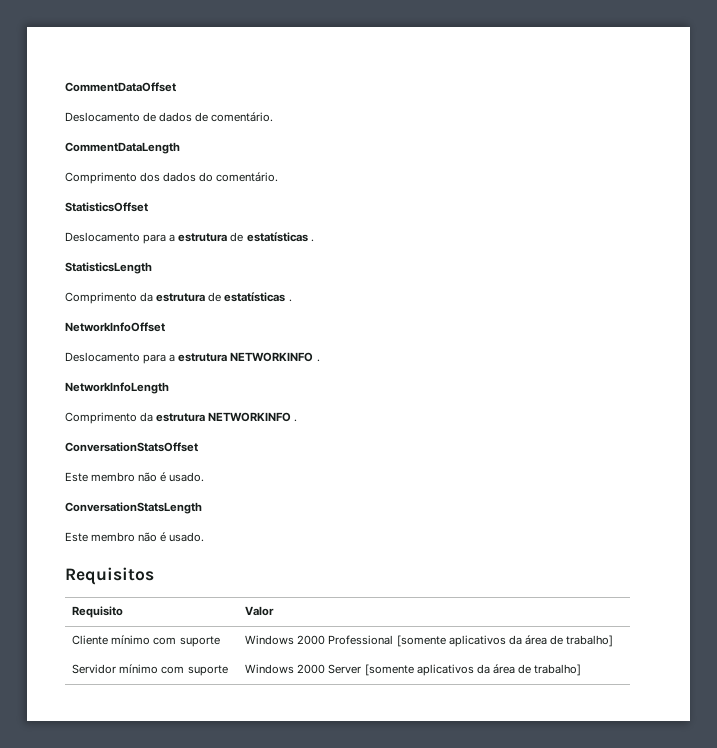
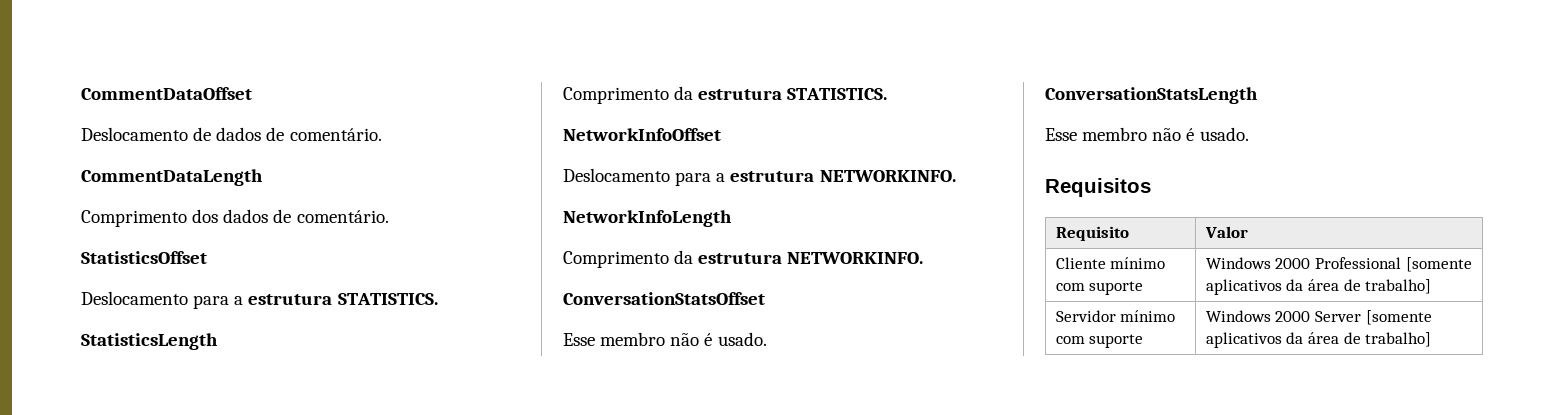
[199,172,214,182] do -> [273,209,292,223] de
[230,232,314,242] de estatísticas . -> [337,293,438,305] STATISTICS.
[208,292,292,302] de estatísticas . -> [787,88,888,100] STATISTICS.
[230,352,320,362] NETWORKINFO . -> [819,170,956,182] NETWORKINFO.
[208,412,298,422] NETWORKINFO . -> [787,252,924,264] NETWORKINFO.
[65,472,88,482] Este -> [563,333,595,346] Esse
[65,532,88,542] Este -> [1045,128,1077,141] Esse

